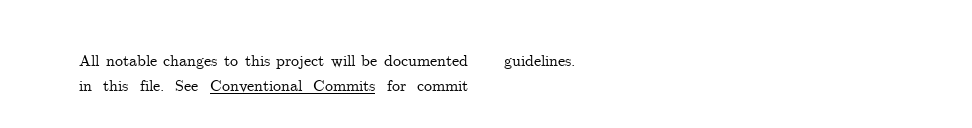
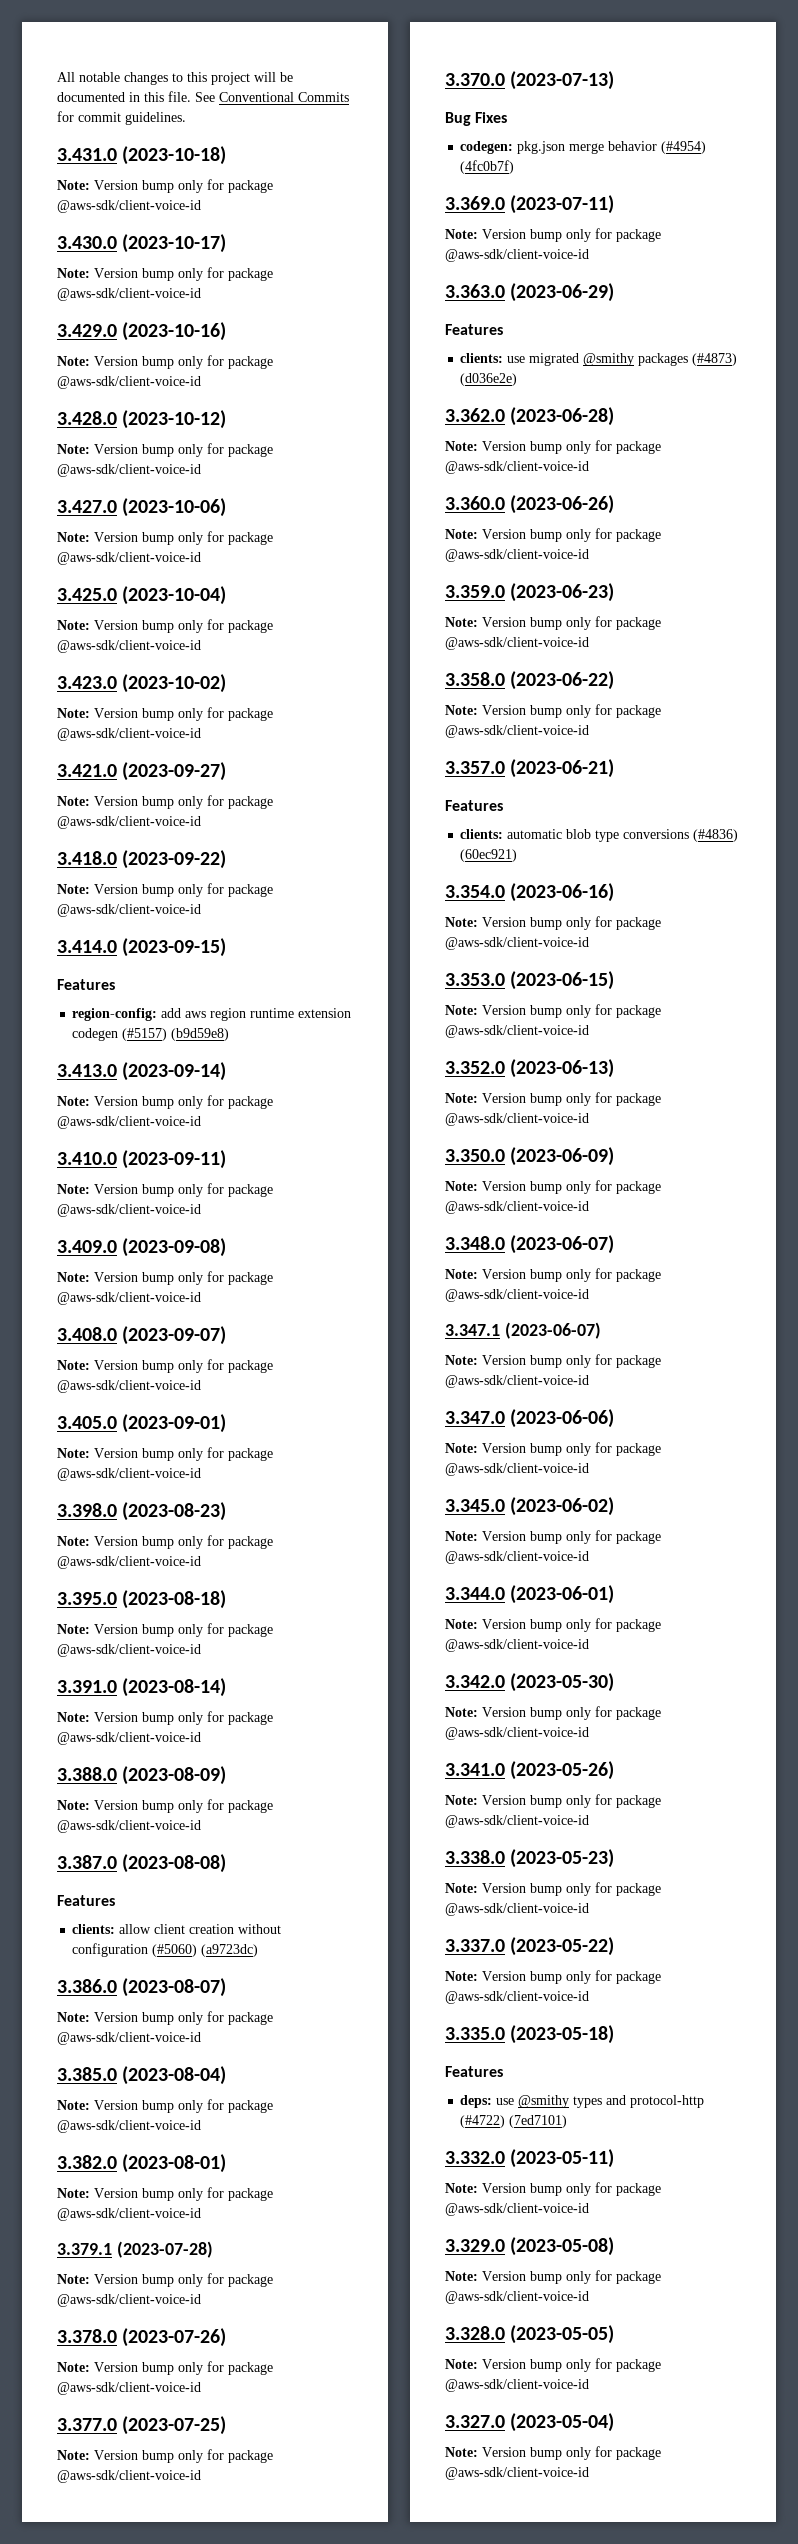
(575, 62) none -> [57,146,227,165] [57,179,273,193] [57,200,201,213] [57,234,227,253] [57,267,273,281] [57,288,201,301] [57,322,227,341] [57,355,273,369] [57,376,201,389] [57,410,227,429] [57,443,273,457] [57,464,201,477] [57,498,227,517] [57,531,273,545] [57,552,201,565] [57,586,227,605] [57,619,273,633] [57,640,201,653] [57,674,227,693] [57,707,273,721] [57,728,201,741] [57,762,227,781] [57,795,273,809] [57,816,201,829] [57,850,227,869] [57,883,273,897] [57,904,201,917] [57,938,227,957] [57,979,115,990] [72,1008,352,1021] [72,1028,230,1041] [57,1062,227,1081] [57,1095,273,1109] [57,1116,201,1129] [57,1150,227,1169] [57,1183,273,1197] [57,1204,201,1217] [57,1238,227,1257] [57,1271,273,1285] [57,1292,201,1305] [57,1326,227,1345] [57,1359,273,1373] [57,1380,201,1393] [57,1414,227,1433] [57,1447,273,1461] [57,1468,201,1481] [57,1502,227,1521] [57,1535,273,1549] [57,1556,201,1569] [57,1590,227,1609] [57,1623,273,1637] [57,1644,201,1657] [57,1678,227,1697] [57,1711,273,1725] [57,1732,201,1745] [57,1766,227,1785] [57,1799,273,1813] [57,1820,201,1833] [57,1854,227,1873] [57,1895,115,1906] [72,1924,282,1934] [72,1943,259,1957] [57,1978,227,1997] [57,2011,273,2025] [57,2032,201,2045] [57,2066,227,2085] [57,2099,273,2113] [57,2120,201,2133] [57,2154,227,2173] [57,2187,273,2201] [57,2208,201,2221] [57,2241,213,2258] [57,2273,273,2287] [57,2294,201,2307] [57,2328,227,2347] [57,2361,273,2375] [57,2382,201,2395] [57,2416,227,2435] [57,2449,273,2463] [57,2470,201,2483] [445,71,615,90] [445,112,508,126] [460,141,707,154] [460,160,515,174] [445,195,615,214] [445,228,661,242] [445,249,589,262] [445,283,615,302] [445,324,503,335] [460,353,738,366] [460,373,518,386] [445,407,615,426] [445,440,661,454] [445,461,589,474] [445,495,615,514] [445,528,661,542] [445,549,589,562] [445,583,615,602] [445,616,661,630] [445,637,589,650] [445,671,615,690] [445,704,661,718] [445,725,589,738] [445,759,615,778] [445,800,503,811] [460,829,739,842] [460,849,518,862] [445,883,615,902] [445,916,661,930] [445,937,589,950] [445,971,615,990] [445,1004,661,1018] [445,1025,589,1038] [445,1059,615,1078] [445,1092,661,1106] [445,1113,589,1126] [445,1147,615,1166] [445,1180,661,1194] [445,1201,589,1214] [445,1235,615,1254] [445,1268,661,1282] [445,1289,589,1302] [445,1322,601,1339] [445,1354,661,1368] [445,1375,589,1388] [445,1409,615,1428] [445,1442,661,1456] [445,1463,589,1476] [445,1497,615,1516] [445,1530,661,1544] [445,1551,589,1564] [445,1585,615,1604] [445,1618,661,1632] [445,1639,589,1652] [445,1673,615,1692] [445,1706,661,1720] [445,1727,589,1740] [445,1761,615,1780] [445,1794,661,1808] [445,1815,589,1828] [445,1849,615,1868] [445,1882,661,1896] [445,1903,589,1916] [445,1937,615,1956] [445,1970,661,1984] [445,1991,589,2004] [445,2025,615,2044] [445,2066,503,2077] [460,2095,705,2108] [460,2115,568,2128] [445,2149,615,2168] [445,2182,661,2196] [445,2203,589,2216] [445,2237,615,2256] [445,2270,661,2284] [445,2291,589,2304] [445,2325,615,2344] [445,2358,661,2372] [445,2379,589,2392] [445,2413,615,2432] [445,2446,661,2460] [445,2467,589,2480] // 3.431.0 (2023-10-18) // Note: Version bump only for package @aws-sdk/client-voice-id // 3.430.0 (2023-10-17) // Note: Version bump only for package @aws-sdk/client-voice-id // 3.429.0 (2023-10-16) // Note: Version bump only for package @aws-sdk/client-voice-id // 3.428.0 (2023-10-12) // Note: Version bump only for package @aws-sdk/client-voice-id // 3.427.0 (2023-10-06) // Note: Version bump only for package @aws-sdk/client-voice-id // 3.425.0 (2023-10-04) // Note: Version bump only for package @aws-sdk/client-voice-id // 3.423.0 (2023-10-02) // Note: Version bump only for package @aws-sdk/client-voice-id // 3.421.0 (2023-09-27) // Note: Version bump only for package @aws-sdk/client-voice-id // 3.418.0 (2023-09-22) // Note: Version bump only for package @aws-sdk/client-voice-id // 3.414.0 (2023-09-15) // Features // region-config: add aws region runtime extension codegen (#5157) (b9d59e8) // 3.413.0 (2023-09-14) // Note: Version bump only for package @aws-sdk/client-voice-id // 3.410.0 (2023-09-11) // Note: Version bump only for package @aws-sdk/client-voice-id // 3.409.0 (2023-09-08) // Note: Version bump only for package @aws-sdk/client-voice-id // 3.408.0 (2023-09-07) // Note: Version bump only for package @aws-sdk/client-voice-id // 3.405.0 (2023-09-01) // Note: Version bump only for package @aws-sdk/client-voice-id // 3.398.0 (2023-08-23) // Note: Version bump only for package @aws-sdk/client-voice-id // 3.395.0 (2023-08-18) // Note: Version bump only for package @aws-sdk/client-voice-id // 3.391.0 (2023-08-14) // Note: Version bump only for package @aws-sdk/client-voice-id // 3.388.0 (2023-08-09) // Note: Version bump only for package @aws-sdk/client-voice-id // 3.387.0 (2023-08-08) // Features // clients: allow client creation without configuration (#5060) (a9723dc) // 3.386.0 (2023-08-07) // Note: Version bump only for package @aws-sdk/client-voice-id // 3.385.0 (2023-08-04) // Note: Version bump only for package @aws-sdk/client-voice-id // 3.382.0 (2023-08-01) // Note: Version bump only for package @aws-sdk/client-voice-id // 3.379.1 (2023-07-28) // Note: Version bump only for package @aws-sdk/client-voice-id // 3.378.0 (2023-07-26) // Note: Version bump only for package @aws-sdk/client-voice-id // 3.377.0 (2023-07-25) // Note: Version bump only for package @aws-sdk/client-voice-id // 3.370.0 (2023-07-13) // Bug Fixes // codegen: pkg.json merge behavior (#4954) (4fc0b7f) // 3.369.0 (2023-07-11) // Note: Version bump only for package @aws-sdk/client-voice-id // 3.363.0 (2023-06-29) // Features // clients: use migrated @smithy packages (#4873) (d036e2e) // 3.362.0 (2023-06-28) // Note: Version bump only for package @aws-sdk/client-voice-id // 3.360.0 (2023-06-26) // Note: Version bump only for package @aws-sdk/client-voice-id // 3.359.0 (2023-06-23) // Note: Version bump only for package @aws-sdk/client-voice-id // 3.358.0 (2023-06-22) // Note: Version bump only for package @aws-sdk/client-voice-id // 3.357.0 (2023-06-21) // Features // clients: automatic blob type conversions (#4836) (60ec921) // 3.354.0 (2023-06-16) // Note: Version bump only for package @aws-sdk/client-voice-id // 3.353.0 (2023-06-15) // Note: Version bump only for package @aws-sdk/client-voice-id // 3.352.0 (2023-06-13) // Note: Version bump only for package @aws-sdk/client-voice-id // 3.350.0 (2023-06-09) // Note: Version bump only for package @aws-sdk/client-voice-id // 3.348.0 (2023-06-07) // Note: Version bump only for package @aws-sdk/client-voice-id // 3.347.1 (2023-06-07) // Note: Version bump only for package @aws-sdk/client-voice-id // 3.347.0 (2023-06-06) // Note: Version bump only for package @aws-sdk/client-voice-id // 3.345.0 (2023-06-02) // Note: Version bump only for package @aws-sdk/client-voice-id // 3.344.0 (2023-06-01) // Note: Version bump only for package @aws-sdk/client-voice-id // 3.342.0 (2023-05-30) // Note: Version bump only for package @aws-sdk/client-voice-id // 3.341.0 (2023-05-26) // Note: Version bump only for package @aws-sdk/client-voice-id // 3.338.0 (2023-05-23) // Note: Version bump only for package @aws-sdk/client-voice-id // 3.337.0 (2023-05-22) // Note: Version bump only for package @aws-sdk/client-voice-id // 3.335.0 (2023-05-18) // Features // deps: use @smithy types and protocol-http (#4722) (7ed7101) // 3.332.0 (2023-05-11) // Note: Version bump only for package @aws-sdk/client-voice-id // 3.329.0 (2023-05-08) // Note: Version bump only for package @aws-sdk/client-voice-id // 3.328.0 (2023-05-05) // Note: Version bump only for package @aws-sdk/client-voice-id // 3.327.0 (2023-05-04) // Note: Version bump only for package @aws-sdk/client-voice-id

